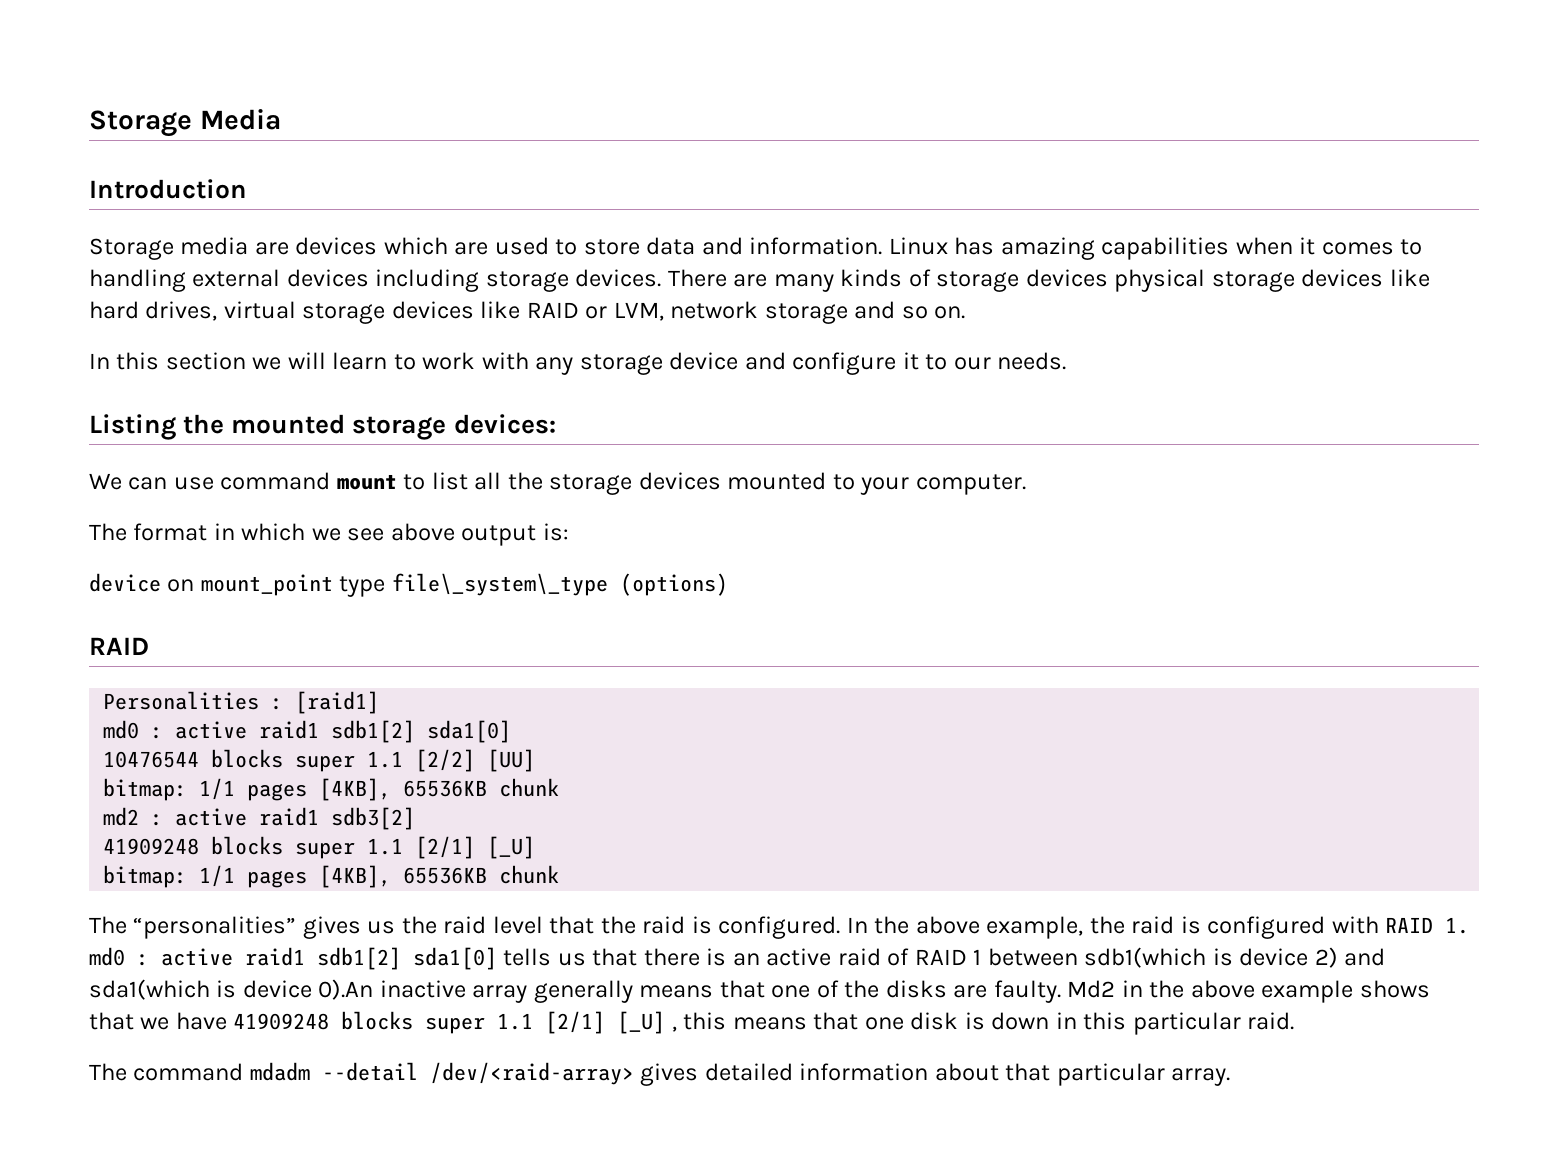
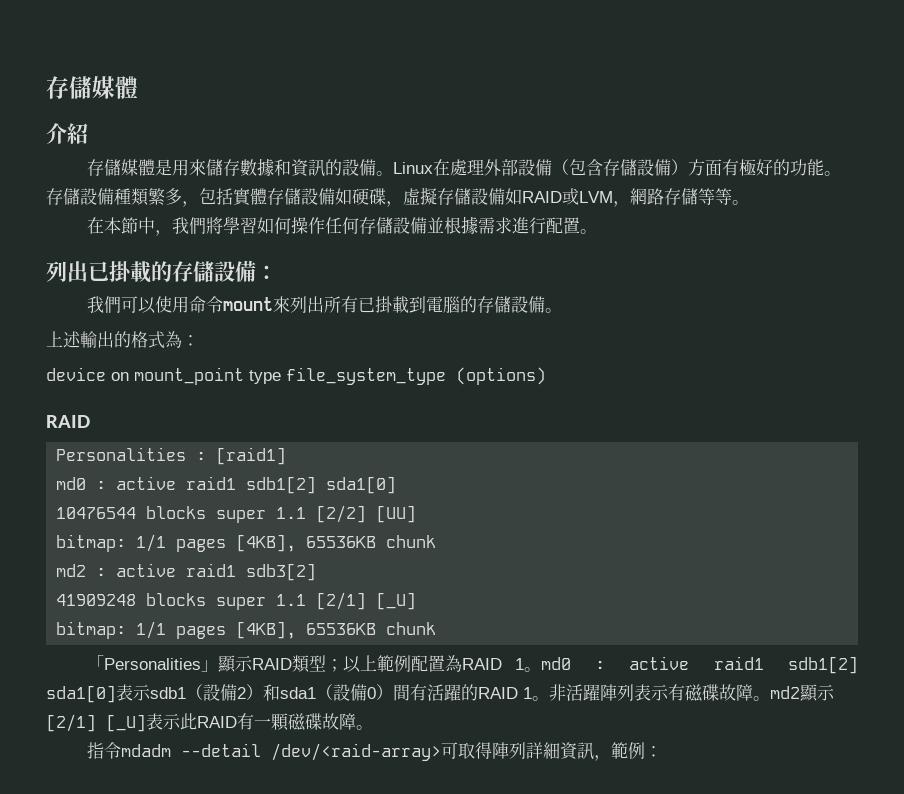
[89,109,281,137] [89,179,247,199] [89,237,1423,260] [89,269,1430,292] [89,301,966,324] [89,352,1067,375] [89,414,556,440] [89,472,1026,495] [89,523,569,546] Storage Media // Introduction // Storage media are devices which are used to store data and information. Linux has amazing capabilities when it comes to handling external devices including storage devices. There are many kinds of storage devices physical storage devices like hard drives, virtual storage devices like RAID or LVM, network storage and so on. // In this section we will learn to work with any storage device and configure it to our needs. // Listing the mounted storage devices: // We can use command mount to list all the storage devices mounted to your computer. // The format in which we see above output is: -> [46,76,138,99] [46,123,88,144] [87,158,842,177] [46,187,749,207] [87,216,598,236] [46,260,277,283] [87,296,563,314] [46,331,199,349] 存儲媒體 // 介紹 // 存儲媒體是用來儲存數據和資訊的設備。Linux在處理外部設備（包含存儲設備）方面有極好的功能。存儲設備種類繁多，包括實體存儲設備如硬碟，虛擬存儲設備如RAID或LVM，網路存儲等等。 // 在本節中，我們將學習如何操作任何存儲設備並根據需求進行配置。 // 列出已掛載的存儲設備： // 我們可以使用命令mount來列出所有已掛載到電腦的存儲設備。 // 上述輸出的格式為：
[391,573,608,596] file\_system\_type -> [286,367,446,385] file_system_type
[89,916,1470,939] [89,947,1386,970] [89,979,1430,1003] [89,1011,1295,1035] [89,1062,1231,1086] The “personalities” gives us the raid level that the raid is configured. In the above example, the raid is configured with RAID 1. md0 : active raid1 sdb1[2] sda1[0] tells us that there is an active raid of RAID 1 between sdb1(which is device 2) and sda1(which is device 0).An inactive array generally means that one of the disks are faulty. Md2 in the above example shows that we have 41909248 blocks super 1.1 [2/1] [_U] , this means that one disk is down in this particular raid. // The command mdadm --detail /dev/<raid-array> gives detailed information about that particular array. -> [87,655,858,674] [46,684,835,703] [46,713,373,732] [87,742,663,761] 「Personalities」顯示RAID類型；以上範例配置為RAID 1。md0 : active raid1 sdb1[2] sda1[0]表示sdb1（設備2）和sda1（設備0）間有活躍的RAID 1。非活躍陣列表示有磁碟故障。md2顯示[2/1] [_U]表示此RAID有一顆磁碟故障。 // 指令mdadm --detail /dev/<raid-array>可取得陣列詳細資訊，範例：

